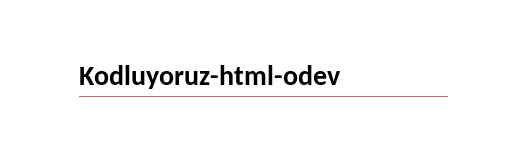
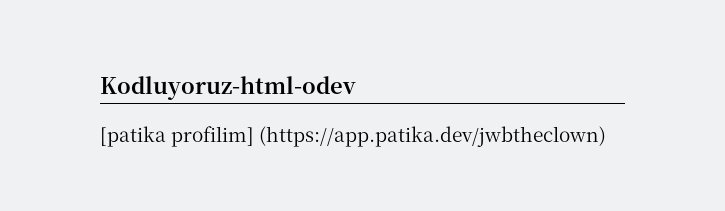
(341, 77) none -> [100,126,607,147] // [patika profilim] (https://app.patika.dev/jwbtheclown)

